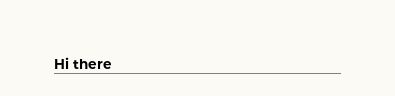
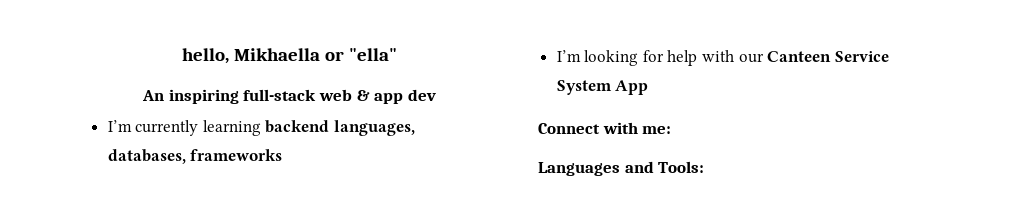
[54,57,112,69] Hi there -> [181,48,398,64] [142,89,436,104] [107,120,416,136] [107,149,283,164] [556,50,889,66] [556,80,649,95] [538,122,672,134] [538,161,705,176] hello, Mikhaella or "ella" // An inspiring full-stack web & app dev // I’m currently learning backend languages, databases, frameworks // I’m looking for help with our Canteen Service System App // Connect with me: // Languages and Tools:

